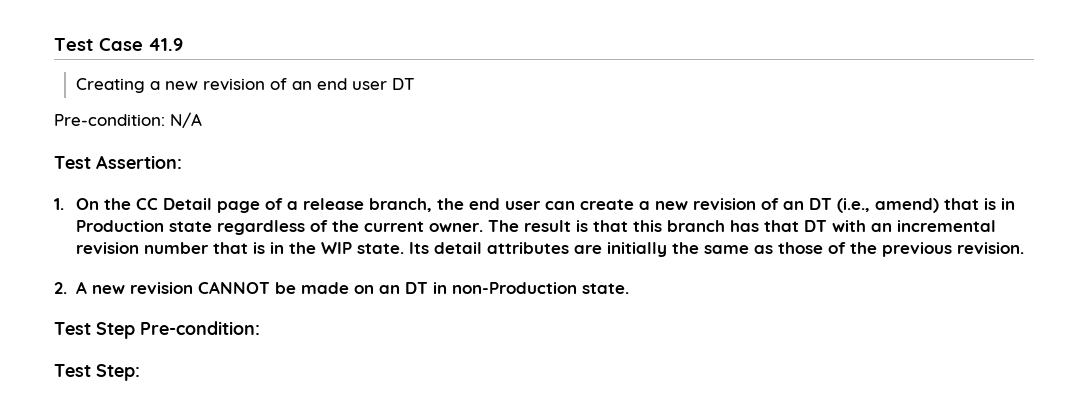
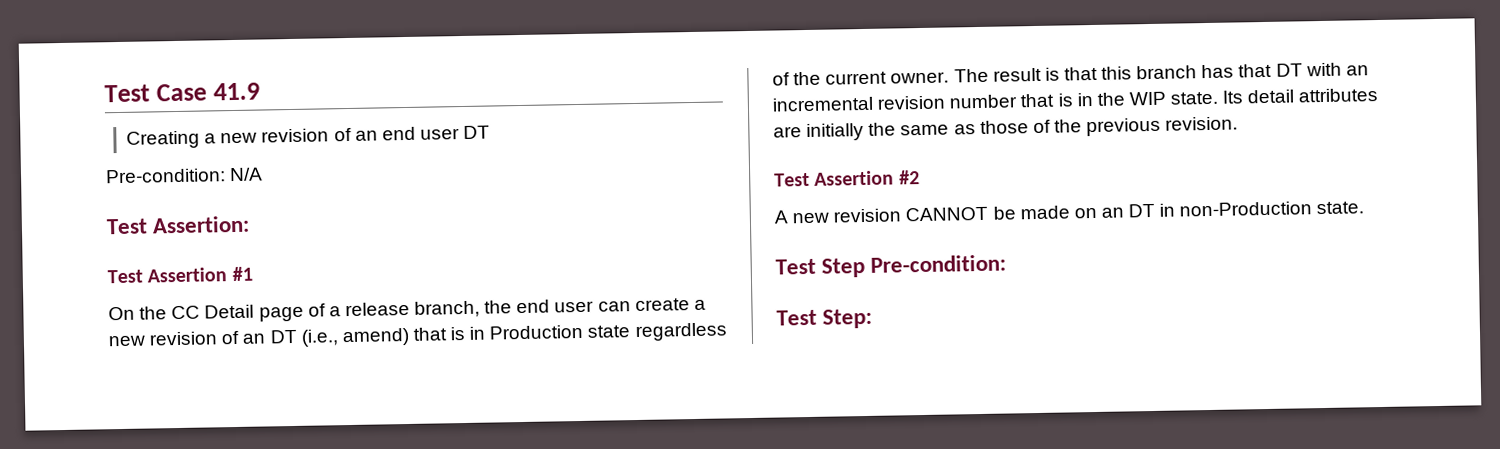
[54,198,64,210] 1. -> [107,266,253,284] Test Assertion #1 //
[54,282,67,294] 2. -> [774,170,920,187] Test Assertion #2 //

